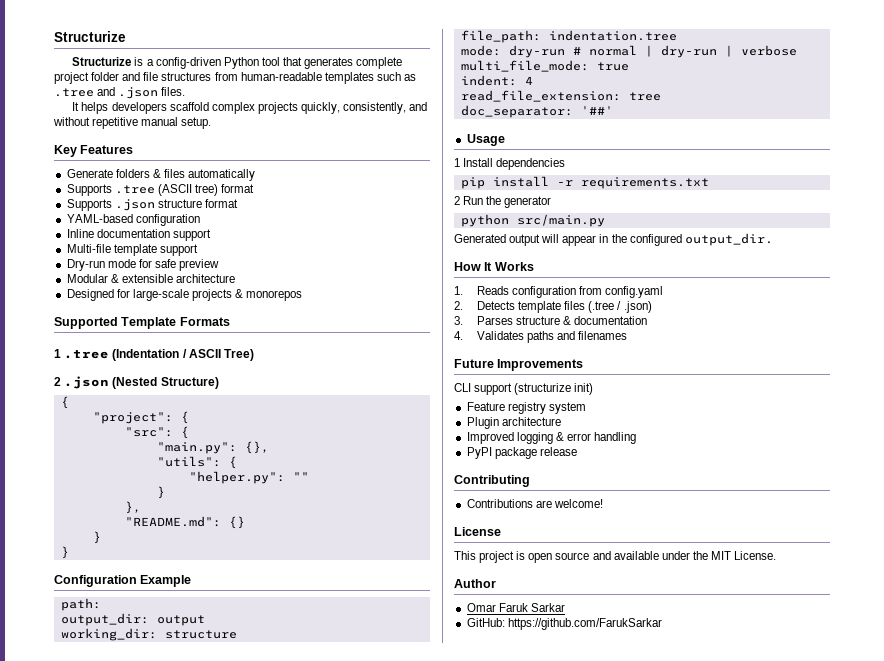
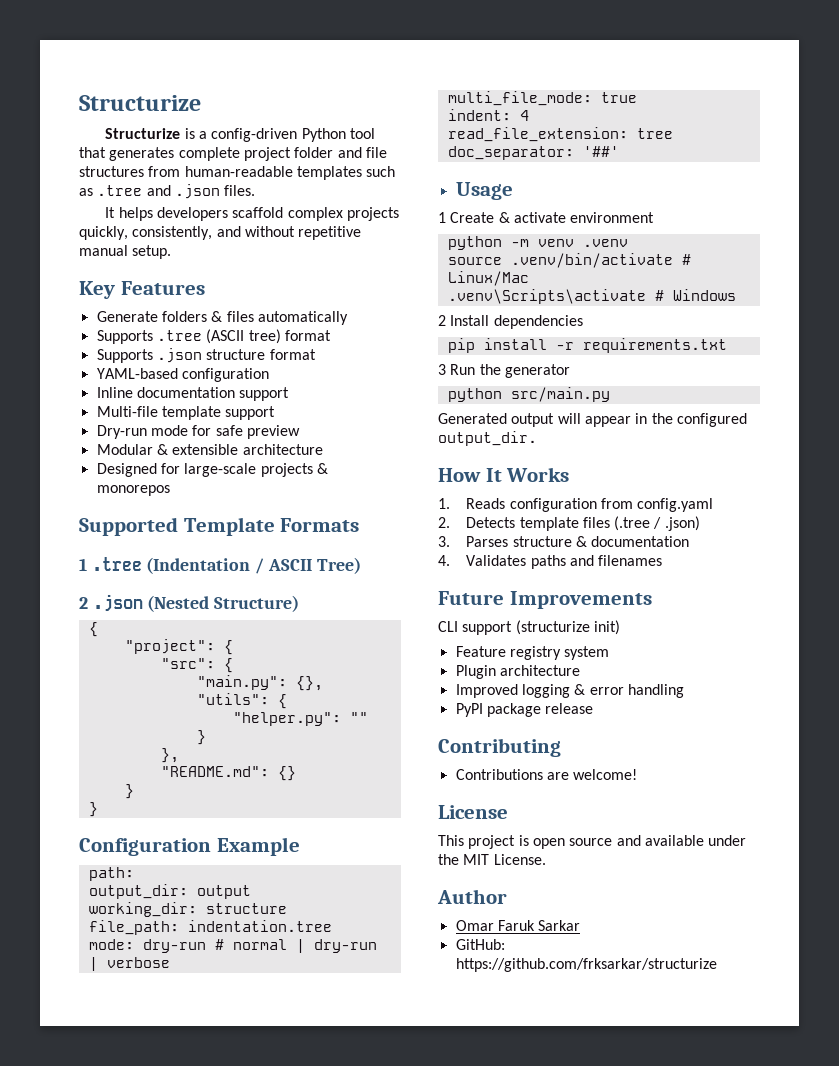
(460, 162) none -> [450,212,655,223] [447,236,628,250] [447,253,691,268] [447,271,529,286] [447,289,736,304] [438,315,446,326] Create & activate environment // python -m venv .venv // source .venv/bin/activate # Linux/Mac // .venv\Scripts\activate # Windows // 2
[454,196,460,205] 2 -> [438,364,446,375] 3
[507,618,662,630] https://github.com/FarukSarkar -> [455,958,717,972] https://github.com/frksarkar/structurize

